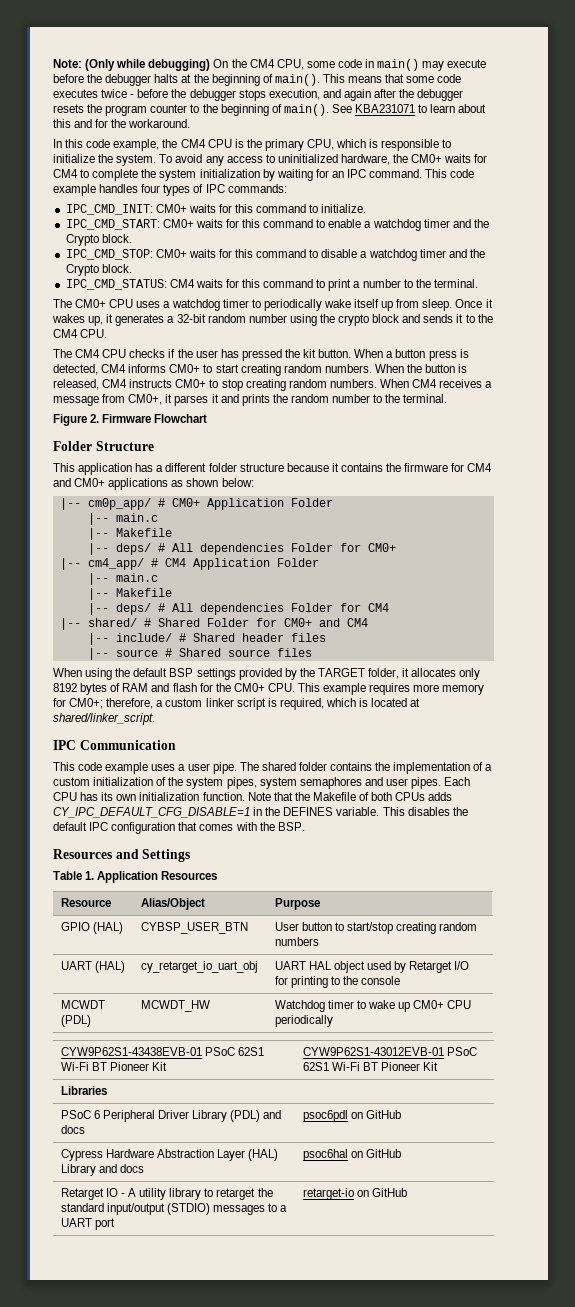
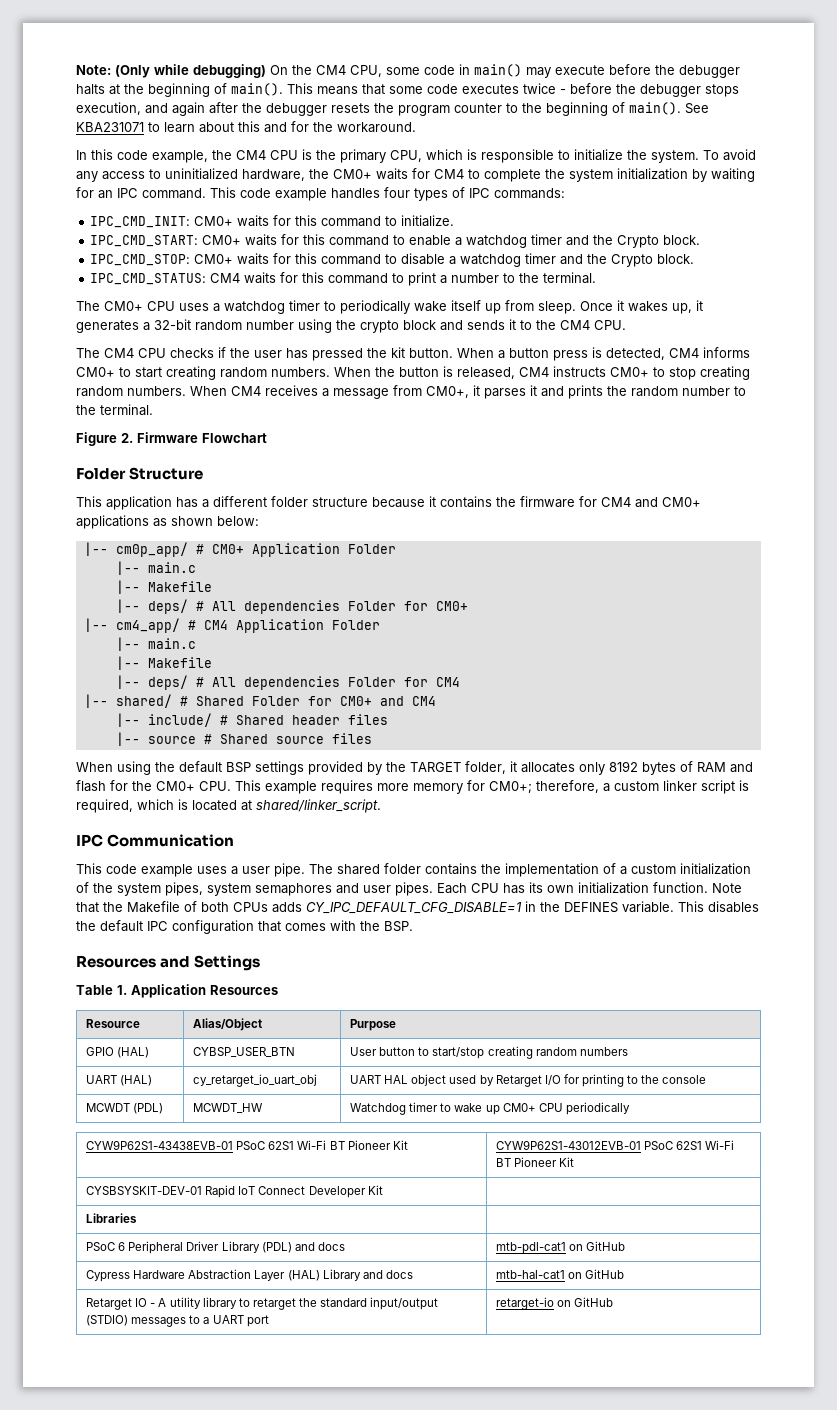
(439, 1066) none -> [86,1185,383,1198] // CYSBSYSKIT-DEV-01 Rapid IoT Connect Developer Kit |
[302,1110,348,1122] psoc6pdl -> [496,1242,567,1254] mtb-pdl-cat1
[302,1149,348,1161] psoc6hal -> [496,1270,566,1279] mtb-hal-cat1

